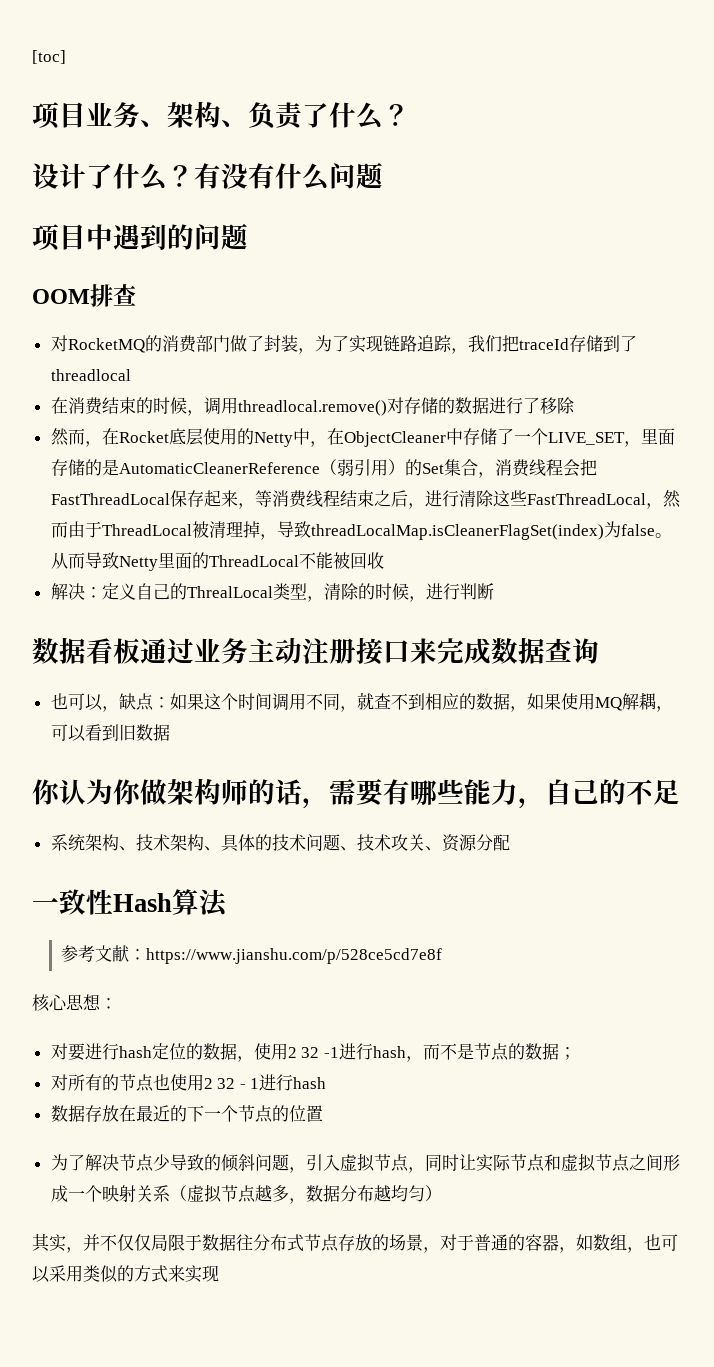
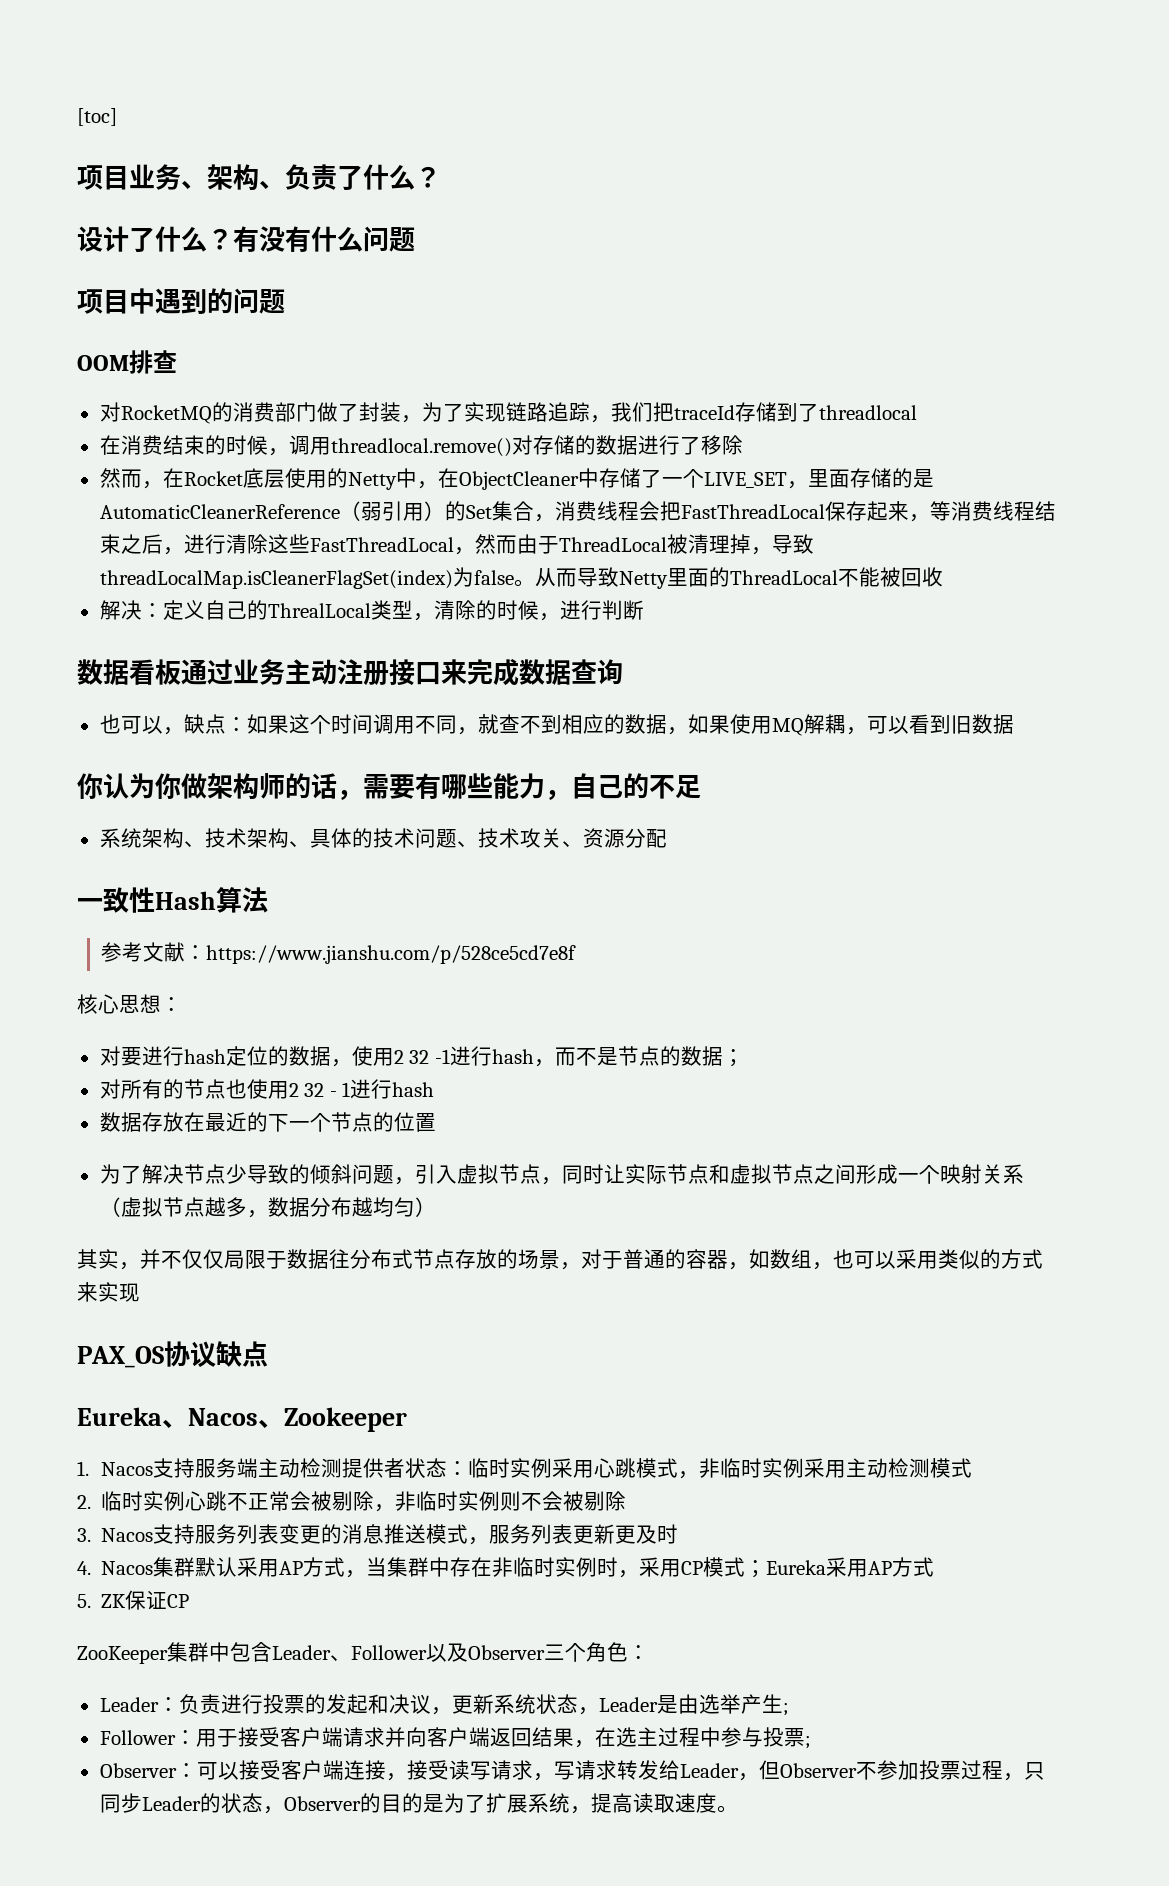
(219, 1273) none -> [77,1341,268,1368] [77,1407,407,1432] [77,1458,973,1479] [77,1491,627,1512] [77,1524,679,1545] [77,1557,935,1578] [77,1590,190,1610] [77,1642,649,1664] [99,1694,789,1716] [99,1727,811,1749] [99,1760,1045,1781] [99,1793,738,1814] // PAX_OS协议缺点 // Eureka、Nacos、Zookeeper // 1. Nacos支持服务端主动检测提供者状态：临时实例采用心跳模式，非临时实例采用主动检测模式 // 2.临时实例心跳不正常会被剔除，非临时实例则不会被剔除 // 3. Nacos支持服务列表变更的消息推送模式，服务列表更新更及时 // 4. Nacos集群默认采用AP方式，当集群中存在非临时实例时，采用CP模式；Eureka采用AP方式 // 5. ZK保证CP // ZooKeeper集群中包含Leader、Follower以及Observer三个角色： // Leader：负责进行投票的发起和决议，更新系统状态，Leader是由选举产生; // Follower：用于接受客户端请求并向客户端返回结果，在选主过程中参与投票; // Observer：可以接受客户端连接，接受读写请求，写请求转发给Leader，但Observer不参加投票过程，只同步Leader的状态，Observer的目的是为了扩展系统，提高读取速度。

